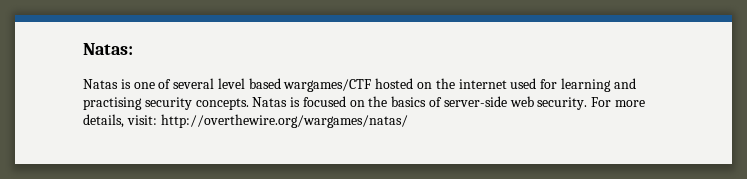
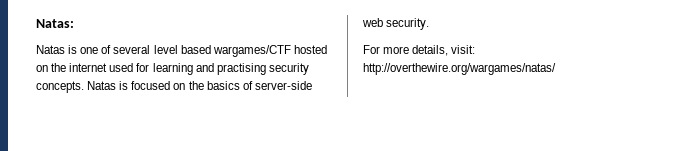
(588, 103) none -> (430, 24) //

